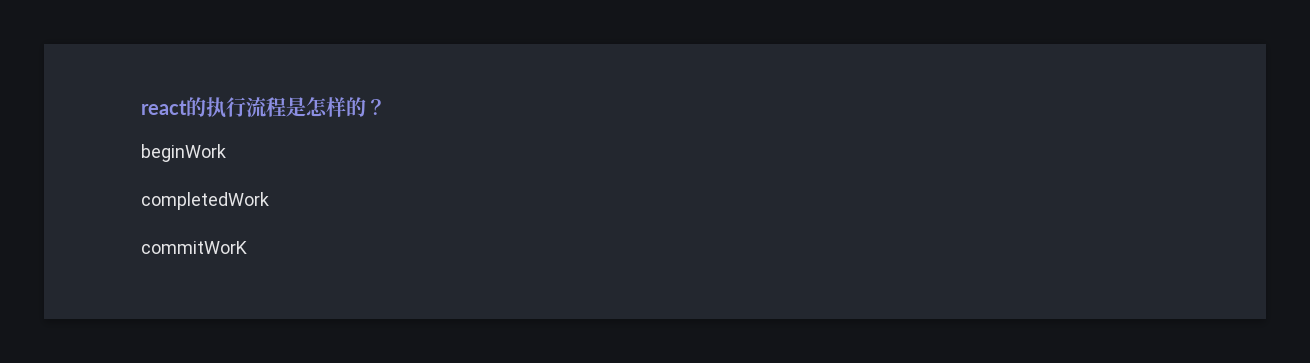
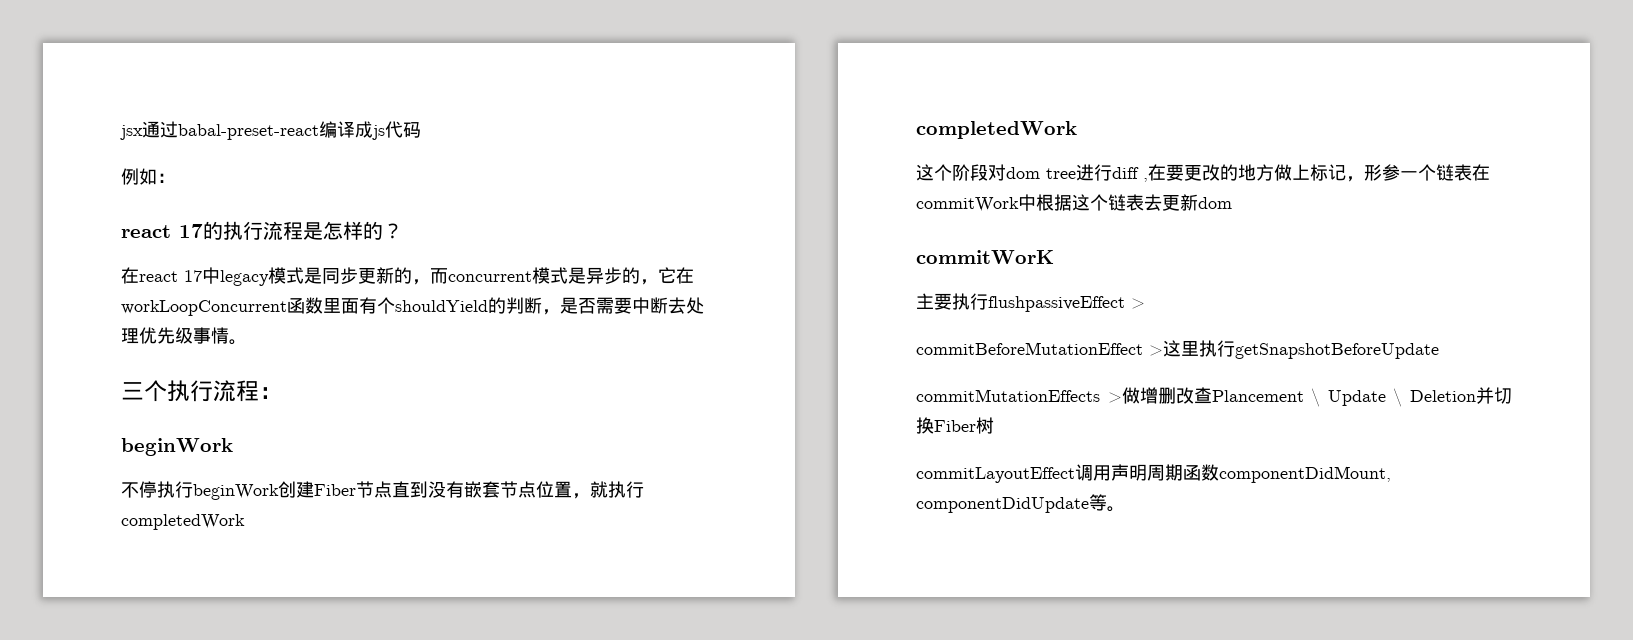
[141,100,187,115] react -> [120,121,421,140] [121,168,175,185] [121,224,203,238] jsx通过babal-preset-react编译成js代码 // 例如： // react 17
[141,144,226,162] [141,192,269,210] [141,241,247,254] beginWork // completedWork // commitWorK -> [121,267,694,286] [121,297,704,316] [121,327,247,345] [121,380,282,402] [121,438,233,456] [121,481,644,500] [121,514,245,530] [916,121,1077,139] [916,164,1490,182] [916,194,1232,212] [916,250,1054,264] [916,293,1145,312] [916,340,1439,359] [916,387,1512,407] [916,417,994,434] [916,464,1391,483] [916,494,1125,513] 在react 17中legacy模式是同步更新的，而concurrent模式是异步的，它在workLoopConcurrent函数里面有个shouldYield的判断，是否需要中断去处理优先级事情。 // 三个执行流程： // beginWork // 不停执行beginWork创建Fiber节点直到没有嵌套节点位置，就执行completedWork // completedWork // 这个阶段对dom tree进行diff ,在要更改的地方做上标记，形参一个链表在commitWork中根据这个链表去更新dom // commitWorK // 主要执行flushpassiveEffect > // commitBeforeMutationEffect >这里执行getSnapshotBeforeUpdate // commitMutationEffects >做增删改查Plancement \ Update \ Deletion并切换Fiber树 // commitLayoutEffect调用声明周期函数componentDidMount, componentDidUpdate等。

